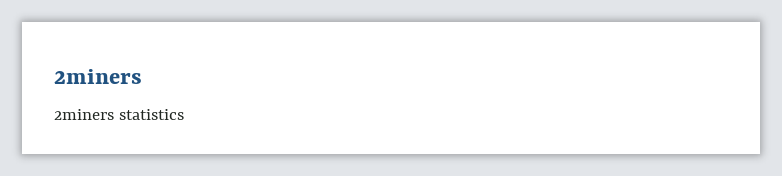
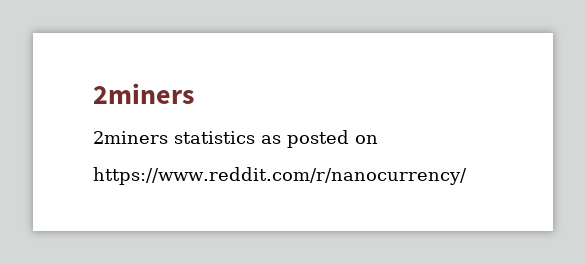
(184, 114) none -> [261,130,378,148] [93,167,467,185] as posted on // https://www.reddit.com/r/nanocurrency/

